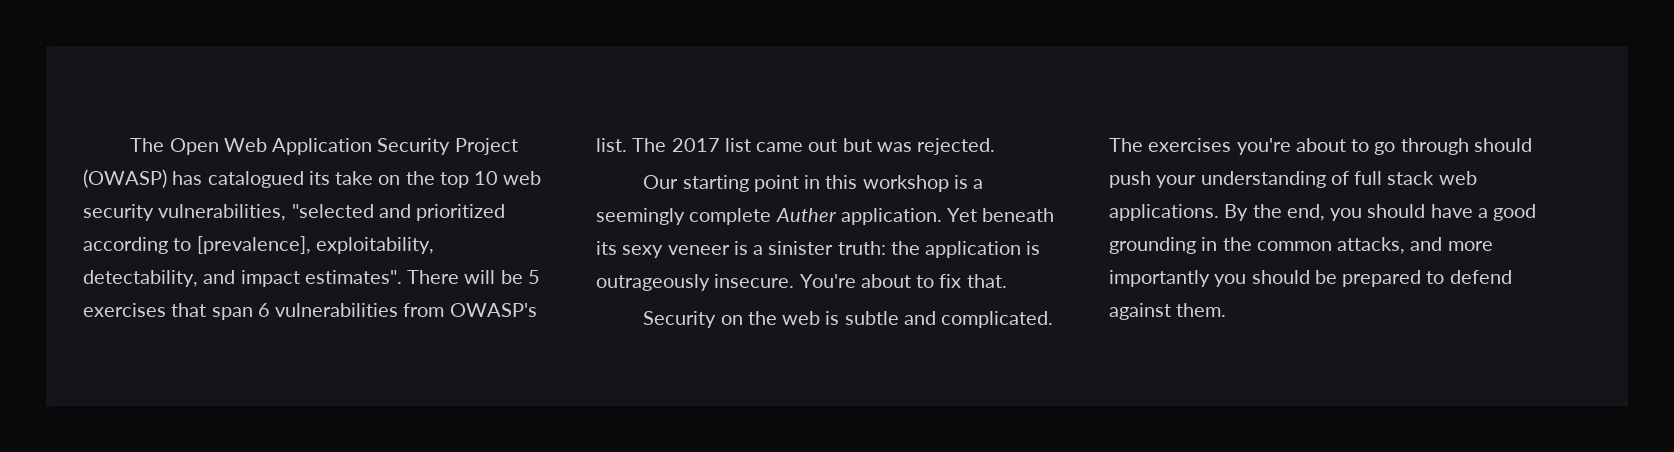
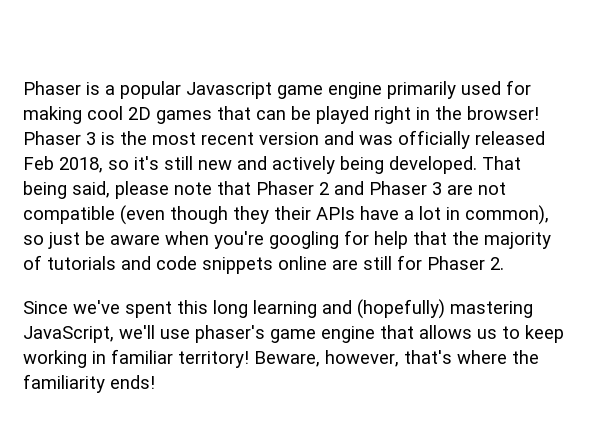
[130,138,518,155] [83,169,542,188] [83,204,506,221] [83,236,434,254] [83,270,540,287] [83,303,537,320] [596,138,996,155] [643,175,984,192] [596,208,1055,225] [596,241,1041,258] [596,274,1007,291] [643,311,1054,328] [1109,138,1532,155] [1109,171,1477,188] [1109,204,1537,221] [1109,237,1493,254] [1109,270,1512,287] [1109,303,1227,320] The Open Web Application Security Project (OWASP) has catalogued its take on the top 10 web security vulnerabilities, "selected and prioritized according to [prevalence], exploitability, detectability, and impact estimates". There will be 5 exercises that span 6 vulnerabilities from OWASP's list. The 2017 list came out but was rejected. // Our starting point in this workshop is a seemingly complete Auther application. Yet beneath its sexy veneer is a sinister truth: the application is outrageously insecure. You're about to fix that. // Security on the web is subtle and complicated. The exercises you're about to go through should push your understanding of full stack web applications. By the end, you should have a good grounding in the common attacks, and more importantly you should be prepared to defend against them. -> [23,80,531,99] [23,106,539,124] [23,130,545,149] [23,156,521,174] [23,181,506,199] [23,205,549,225] [23,230,551,249] [23,255,504,274] [23,299,533,319] [23,325,564,343] [23,349,539,368] [23,374,155,393] Phaser is a popular Javascript game engine primarily used for making cool 2D games that can be played right in the browser! Phaser 3 is the most recent version and was officially released Feb 2018, so it's still new and actively being developed. That being said, please note that Phaser 2 and Phaser 3 are not compatible (even though they their APIs have a lot in common), so just be aware when you're googling for help that the majority of tutorials and code snippets online are still for Phaser 2. // Since we've spent this long learning and (hopefully) mastering JavaScript, we'll use phaser's game engine that allows us to keep working in familiar territory! Beware, however, that's where the familiarity ends!

